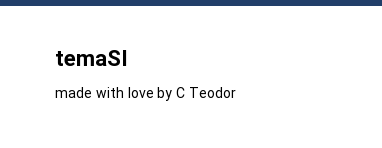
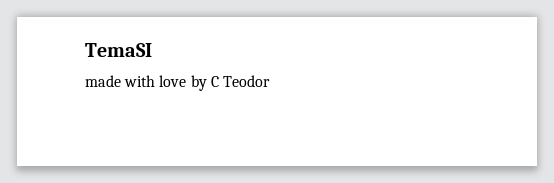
[55,50,128,66] temaSI -> [85,43,152,57] TemaSI

